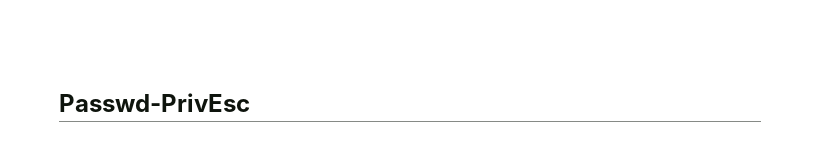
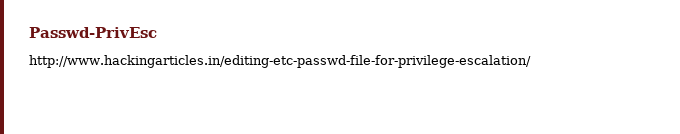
(250, 102) none -> [29,55,531,68] // http://www.hackingarticles.in/editing-etc-passwd-file-for-privilege-escalation/

